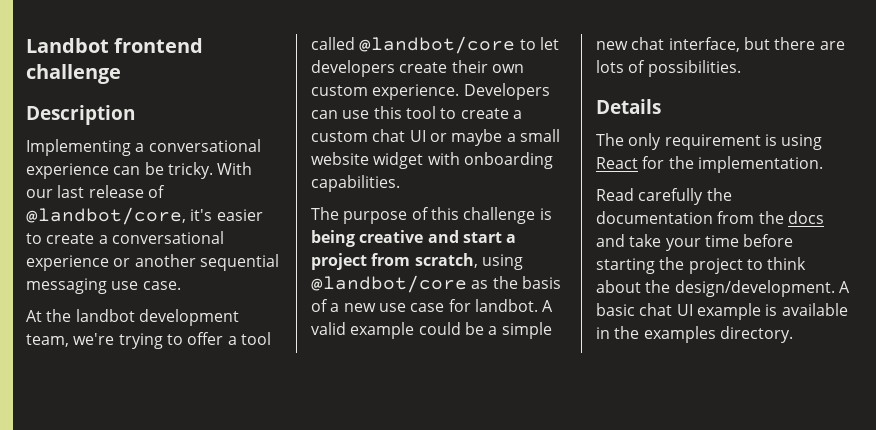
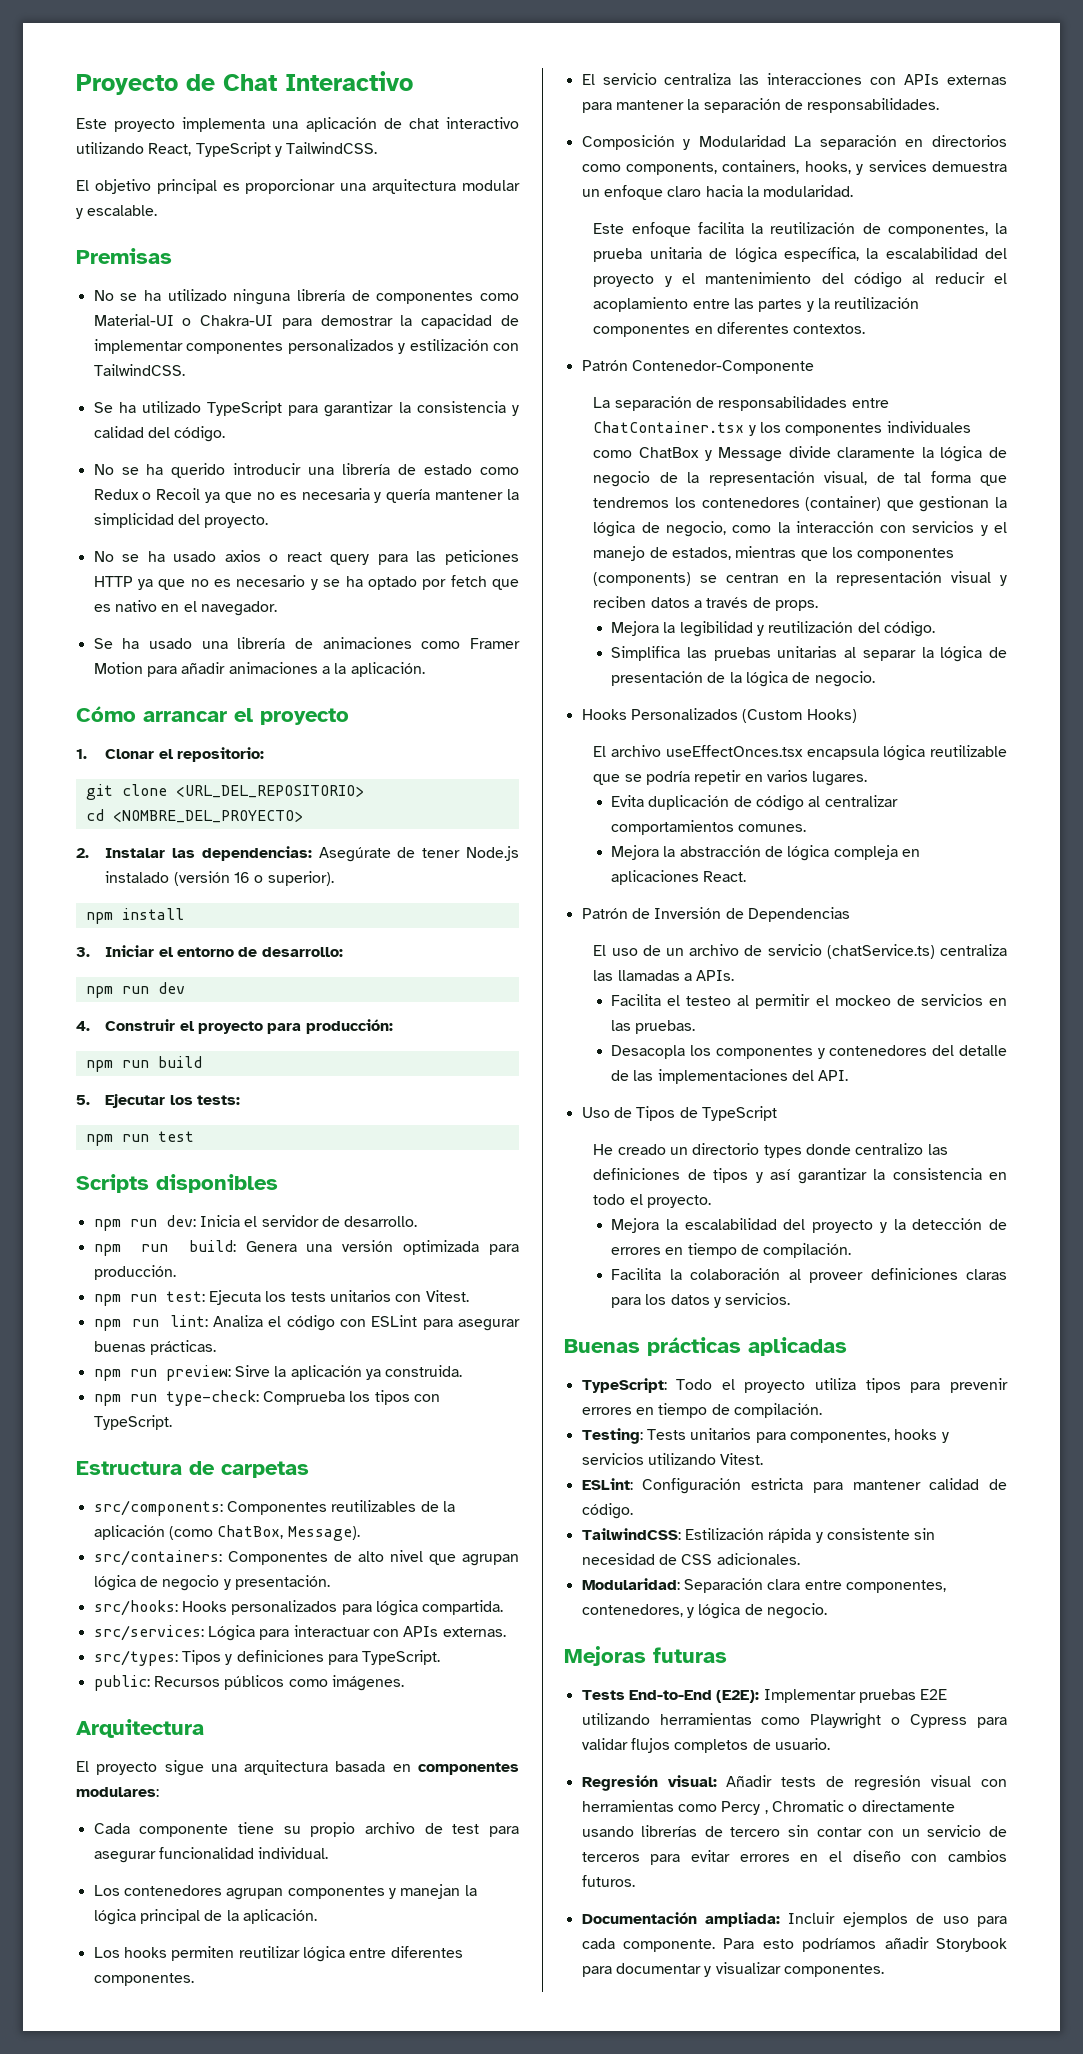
[26,38,204,53] [26,64,121,84] [26,105,135,125] [26,139,261,156] [26,162,253,179] [26,185,165,198] [26,207,263,225] [26,231,224,244] [26,254,279,271] [26,278,181,294] [26,309,239,326] [26,332,271,349] [311,36,559,54] [311,60,524,77] [311,83,550,100] [311,106,522,119] [311,129,560,146] [311,152,553,169] [311,175,400,192] [311,207,552,224] [311,230,517,247] [311,253,523,270] [311,275,561,293] [311,299,554,312] [311,322,552,339] [596,37,845,52] [596,60,741,77] [596,99,661,114] [596,133,823,150] [596,156,823,173] [596,188,732,205] [596,211,824,224] [596,234,794,251] [596,257,807,274] [596,280,850,297] [596,303,848,320] [596,326,793,343] Landbot frontend challenge // Description // Implementing a conversational experience can be tricky. With our last release of @landbot/core, it's easier to create a conversational experience or another sequential messaging use case. // At the landbot development team, we're trying to offer a tool called @landbot/core to let developers create their own custom experience. Developers can use this tool to create a custom chat UI or maybe a small website widget with onboarding capabilities. // The purpose of this challenge is being creative and start a project from scratch, using @landbot/core as the basis of a new use case for landbot. A valid example could be a simple new chat interface, but there are lots of possibilities. // Details // The only requirement is using React for the implementation. // Read carefully the documentation from the docs and take your time before starting the project to think about the design/development. A basic chat UI example is available in the examples directory. -> [76,71,413,95] [76,117,519,132] [76,142,378,157] [76,179,520,194] [76,205,158,219] [76,248,172,264] [93,289,519,305] [93,314,519,329] [93,339,519,354] [93,364,185,376] [93,401,519,417] [93,426,226,442] [93,463,519,478] [93,488,519,503] [93,513,269,528] [93,550,519,565] [93,575,520,590] [93,600,277,616] [93,637,520,649] [93,662,425,677] [76,706,349,725] [76,747,265,762] [85,784,364,800] [85,809,303,823] [76,846,519,862] [105,871,334,886] [85,908,184,924] [76,945,343,957] [85,982,185,998] [76,1019,393,1034] [85,1056,202,1072] [76,1094,241,1108] [85,1131,194,1146] [76,1174,278,1193] [93,1215,418,1231] [93,1240,519,1256] [93,1265,176,1280] [93,1290,469,1306] [93,1315,520,1331] [93,1340,216,1355] [93,1365,463,1381] [93,1390,440,1406] [93,1415,172,1430] [76,1461,309,1478] [93,1500,455,1516] [93,1525,360,1541] [93,1550,519,1566] [93,1575,330,1591] [93,1600,504,1616] [93,1625,506,1641] [93,1650,441,1666] [93,1675,404,1691] [76,1719,204,1738] [76,1760,519,1776] [76,1787,159,1797] [93,1822,519,1837] [93,1847,329,1863] [93,1884,477,1900] [93,1909,317,1925] [93,1946,463,1962] [93,1973,194,1986] [581,73,1007,85] [581,98,940,113] [581,135,1007,150] [581,160,1007,175] [581,185,854,200] [593,222,1007,237] [593,247,1007,263] [593,272,1007,288] [593,297,920,312] [593,322,866,337] [581,360,814,374] [593,396,889,411] [593,421,971,436] [593,446,1007,462] [593,471,1007,487] [593,496,1008,512] [593,521,1007,537] [593,546,955,561] [593,571,1007,586] [593,596,819,611] [611,621,935,637] [611,646,1007,662] [611,671,875,687] [581,708,857,723] [593,745,1007,761] [593,770,868,786] [611,795,898,811] [611,820,807,835] [611,845,920,861] [611,870,747,885] [581,907,850,922] [593,944,1007,959] [593,970,735,981] [611,994,1007,1009] [611,1020,696,1034] [611,1045,1007,1059] [611,1069,849,1084] [581,1106,777,1121] [593,1143,948,1158] [593,1168,1007,1184] [593,1194,712,1208] [611,1218,1007,1233] [611,1243,852,1258] [611,1268,1007,1283] [611,1293,791,1308] [564,1337,847,1356] [581,1378,1008,1393] [581,1403,822,1418] [581,1428,949,1444] [581,1453,764,1465] [581,1478,1007,1494] [581,1503,633,1519] [581,1528,936,1543] [581,1553,800,1565] [581,1578,946,1593] [581,1603,827,1619] [564,1646,727,1666] [581,1689,948,1703] [581,1713,1007,1729] [581,1738,830,1753] [581,1775,1007,1791] [581,1800,955,1815] [581,1825,1007,1837] [581,1850,1007,1865] [581,1875,635,1887] [581,1912,1007,1927] [581,1937,1007,1952] [581,1962,884,1977] Proyecto de Chat Interactivo // Este proyecto implementa una aplicación de chat interactivo utilizando React, TypeScript y TailwindCSS. // El objetivo principal es proporcionar una arquitectura modular y escalable. // Premisas // No se ha utilizado ninguna librería de componentes como Material-UI o Chakra-UI para demostrar la capacidad de implementar componentes personalizados y estilización con TailwindCSS. // Se ha utilizado TypeScript para garantizar la consistencia y calidad del código. // No se ha querido introducir una librería de estado como Redux o Recoil ya que no es necesaria y quería mantener la simplicidad del proyecto. // No se ha usado axios o react query para las peticiones HTTP ya que no es necesario y se ha optado por fetch que es nativo en el navegador. // Se ha usado una librería de animaciones como Framer Motion para añadir animaciones a la aplicación. // Cómo arrancar el proyecto // 1. Clonar el repositorio: // git clone <URL_DEL_REPOSITORIO> // cd <NOMBRE_DEL_PROYECTO> // 2. Instalar las dependencias: Asegúrate de tener Node.js instalado (versión 16 o superior). // npm install // 3. Iniciar el entorno de desarrollo: // npm run dev // 4. Construir el proyecto para producción: // npm run build // 5. Ejecutar los tests: // npm run test // Scripts disponibles // npm run dev: Inicia el servidor de desarrollo. // npm run build: Genera una versión optimizada para producción. // npm run test: Ejecuta los tests unitarios con Vitest. // npm run lint: Analiza el código con ESLint para asegurar buenas prácticas. // npm run preview: Sirve la aplicación ya construida. // npm run type-check: Comprueba los tipos con TypeScript. // Estructura de carpetas // src/components: Componentes reutilizables de la aplicación (como ChatBox, Message). // src/containers: Componentes de alto nivel que agrupan lógica de negocio y presentación. // src/hooks: Hooks personalizados para lógica compartida. // src/services: Lógica para interactuar con APIs externas. // src/types: Tipos y definiciones para TypeScript. // public: Recursos públicos como imágenes. // Arquitectura // El proyecto sigue una arquitectura basada en componentes modulares: // Cada componente tiene su propio archivo de test para asegurar funcionalidad individual. // Los contenedores agrupan componentes y manejan la lógica principal de la aplicación. // Los hooks permiten reutilizar lógica entre diferentes componentes. // El servicio centraliza las interacciones con APIs externas para mantener la separación de responsabilidades. // Composición y Modularidad La separación en directorios como components, containers, hooks, y services demuestra un enfoque claro hacia la modularidad. // Este enfoque facilita la reutilización de componentes, la prueba unitaria de lógica específica, la escalabilidad del proyecto y el mantenimiento del código al reducir el acoplamiento entre las partes y la reutilización componentes en diferentes contextos. // Patrón Contenedor-Componente // La separación de responsabilidades entre ChatContainer.tsx y los componentes individuales como ChatBox y Message divide claramente la lógica de negocio de la representación visual, de tal forma que tendremos los contenedores (container) que gestionan la lógica de negocio, como la interacción con servicios y el manejo de estados, mientras que los componentes (components) se centran en la representación visual y reciben datos a través de props. // Mejora la legibilidad y reutilización del código. // Simplifica las pruebas unitarias al separar la lógica de presentación de la lógica de negocio. // Hooks Personalizados (Custom Hooks) // El archivo useEffectOnces.tsx encapsula lógica reutilizable que se podría repetir en varios lugares. // Evita duplicación de código al centralizar comportamientos comunes. // Mejora la abstracción de lógica compleja en aplicaciones React. // Patrón de Inversión de Dependencias // El uso de un archivo de servicio (chatService.ts) centraliza las llamadas a APIs. // Facilita el testeo al permitir el mockeo de servicios en las pruebas. // Desacopla los componentes y contenedores del detalle de las implementaciones del API. // Uso de Tipos de TypeScript // He creado un directorio types donde centralizo las definiciones de tipos y así garantizar la consistencia en todo el proyecto. // Mejora la escalabilidad del proyecto y la detección de errores en tiempo de compilación. // Facilita la colaboración al proveer definiciones claras para los datos y servicios. // Buenas prácticas aplicadas // TypeScript: Todo el proyecto utiliza tipos para prevenir errores en tiempo de compilación. // Testing: Tests unitarios para componentes, hooks y servicios utilizando Vitest. // ESLint: Configuración estricta para mantener calidad de código. // TailwindCSS: Estilización rápida y consistente sin necesidad de CSS adicionales. // Modularidad: Separación clara entre componentes, contenedores, y lógica de negocio. // Mejoras futuras // Tests End-to-End (E2E): Implementar pruebas E2E utilizando herramientas como Playwright o Cypress para validar flujos completos de usuario. // Regresión visual: Añadir tests de regresión visual con herramientas como Percy , Chromatic o directamente usando librerías de tercero sin contar con un servicio de terceros para evitar errores en el diseño con cambios futuros. // Documentación ampliada: Incluir ejemplos de uso para cada componente. Para esto podríamos añadir Storybook para documentar y visualizar componentes.

